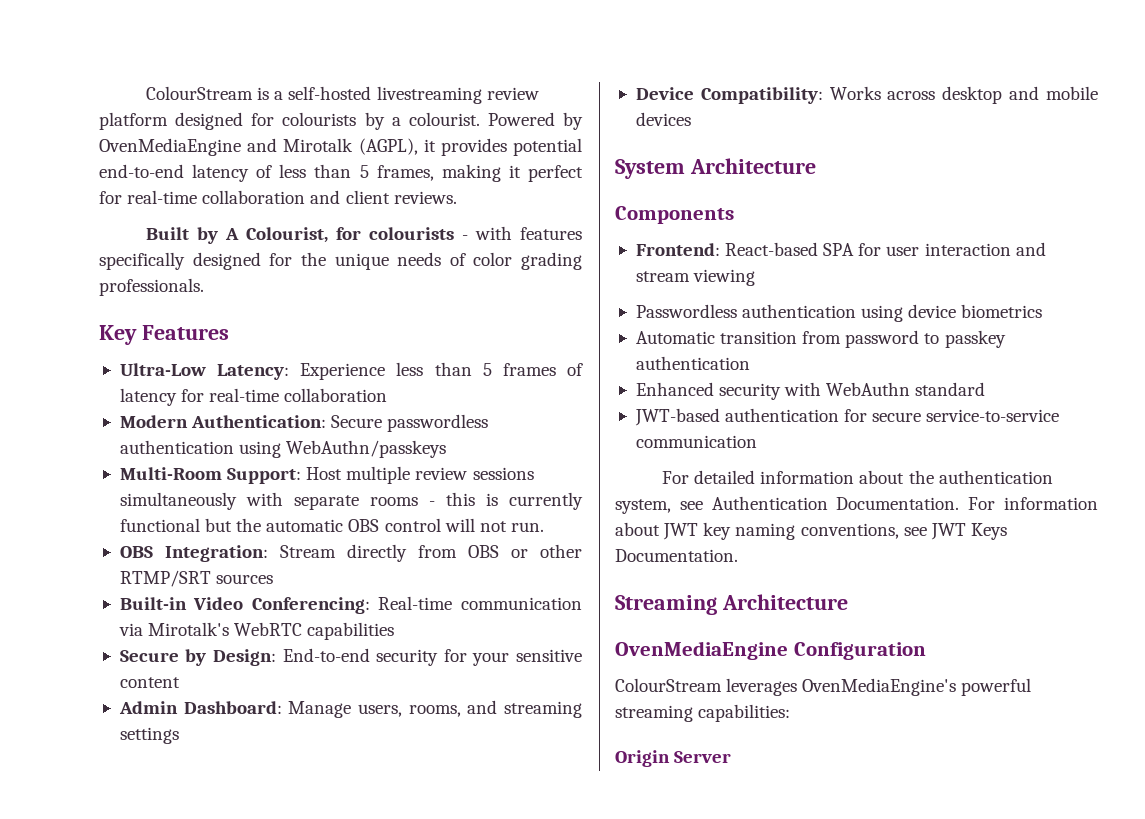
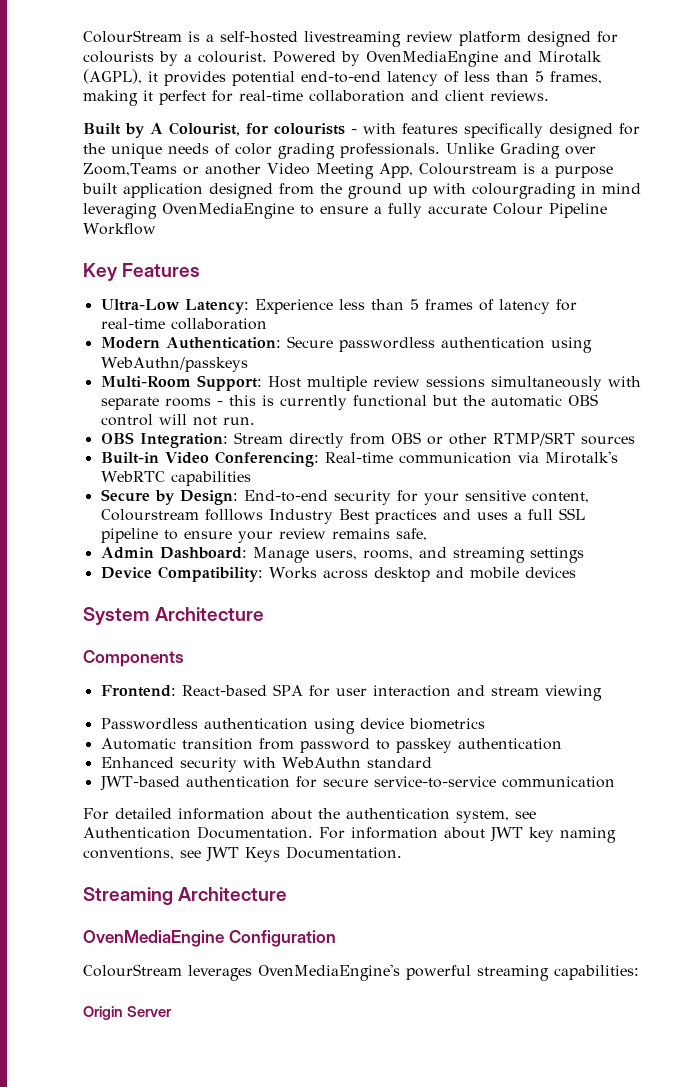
(204, 287) none -> [446,143,596,159] [83,163,613,179] [82,183,641,199] [83,203,607,219] [83,223,156,235] Unlike Grading over Zoom,Teams or another Video Meeting App, Colourstream is a purpose built application designed from the ground up with colourgrading in mind leveraging OvenMediaEngine to ensure a fully accurate Colour Pipeline Workflow
[119,677,180,688] content -> [531,492,589,503] [100,508,585,524] [100,528,427,543] content, Colourstream folllows Industry Best practices and uses a full SSL pipeline to ensure your review remains safe,

